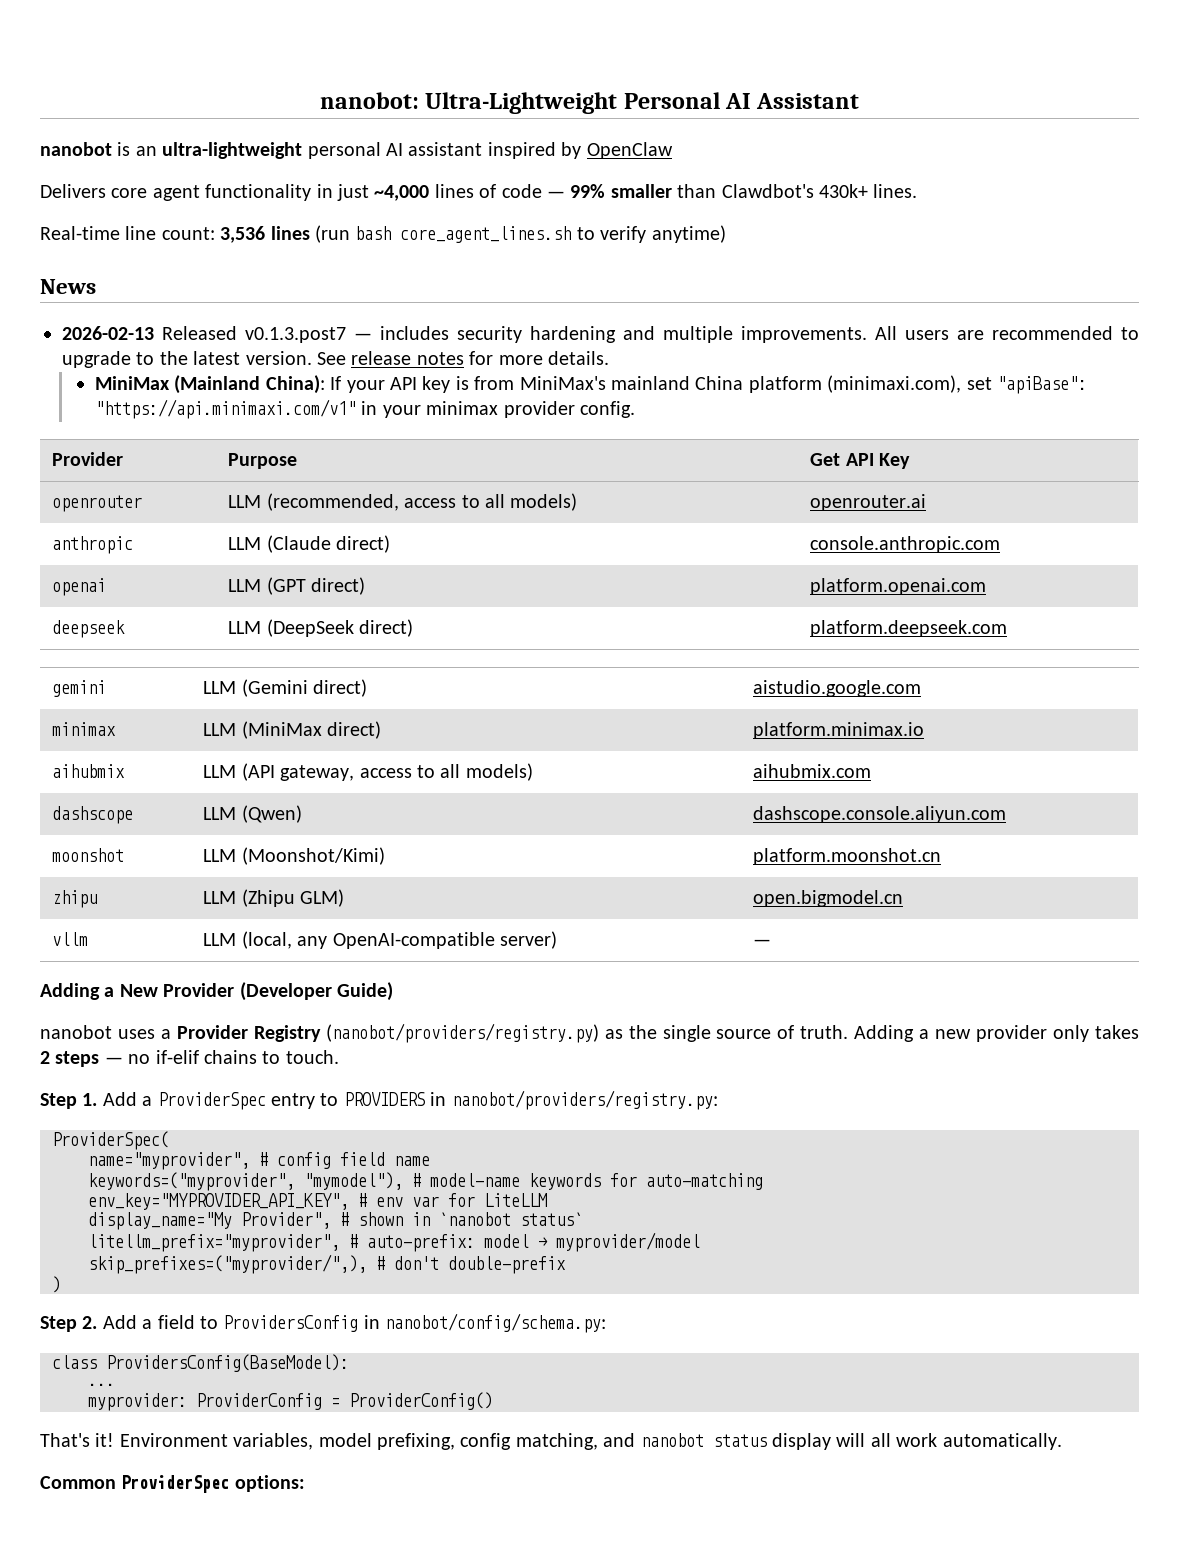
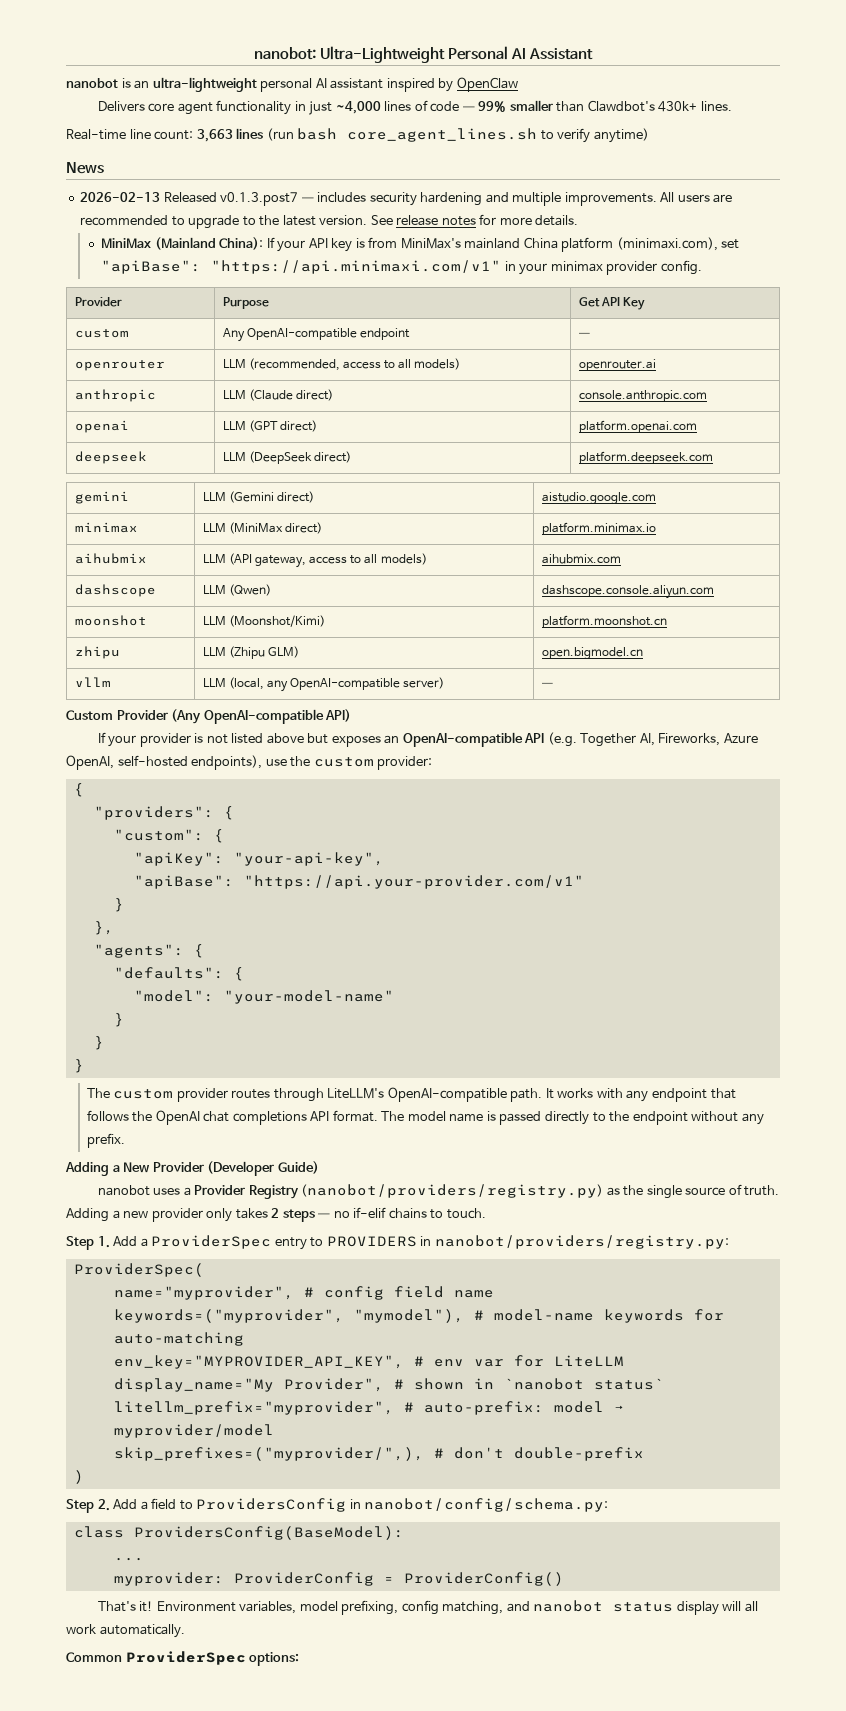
[220,226,266,243] 3,536 -> [196,129,233,142] 3,663
(911, 461) none -> [74,329,129,338] [222,328,411,342] [578,332,590,337] // custom | Any OpenAI-compatible endpoint | —
(772, 942) none -> [66,709,352,724] [97,732,758,747] [66,755,433,770] [73,783,84,797] [93,806,234,820] [113,829,224,843] [133,852,384,866] [133,875,584,889] [113,898,124,912] [93,921,114,935] [93,944,204,958] [113,967,244,981] [133,990,394,1004] [113,1013,124,1027] [93,1036,104,1050] [73,1059,84,1073] [86,1087,736,1102] [86,1110,764,1125] [86,1133,125,1148] // Custom Provider (Any OpenAI-compatible API) // If your provider is not listed above but exposes an OpenAI-compatible API (e.g. Together AI, Fireworks, Azure OpenAI, self-hosted endpoints), use the custom provider: // { // "providers": { // "custom": { // "apiKey": "your-api-key", // "apiBase": "https://api.your-provider.com/v1" // } // }, // "agents": { // "defaults": { // "model": "your-model-name" // } // } // } // The custom provider routes through LiteLLM's OpenAI-compatible path. It works with any endpoint that follows the OpenAI chat completions API format. The model name is passed directly to the endpoint without any prefix.

